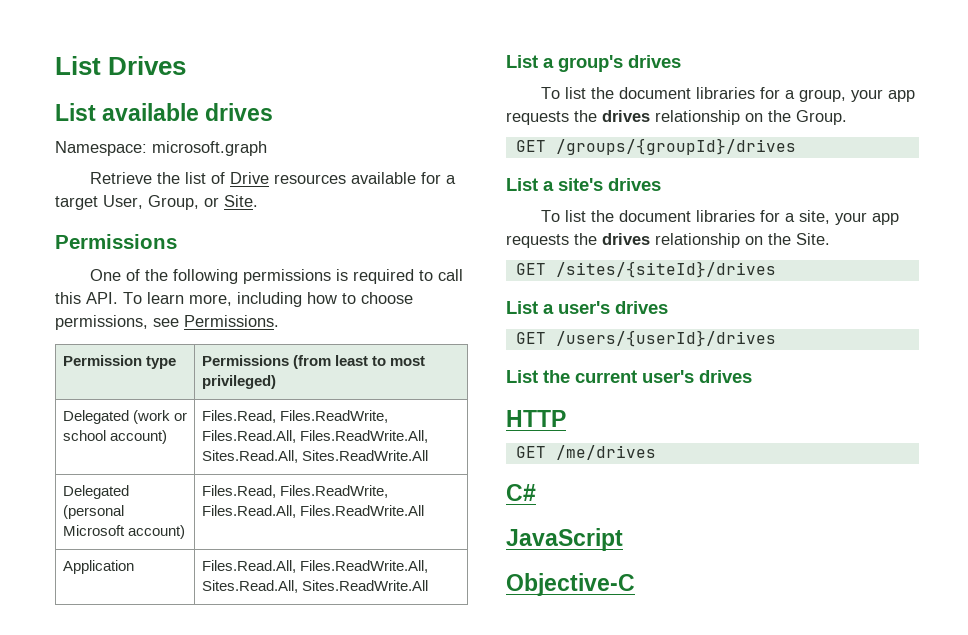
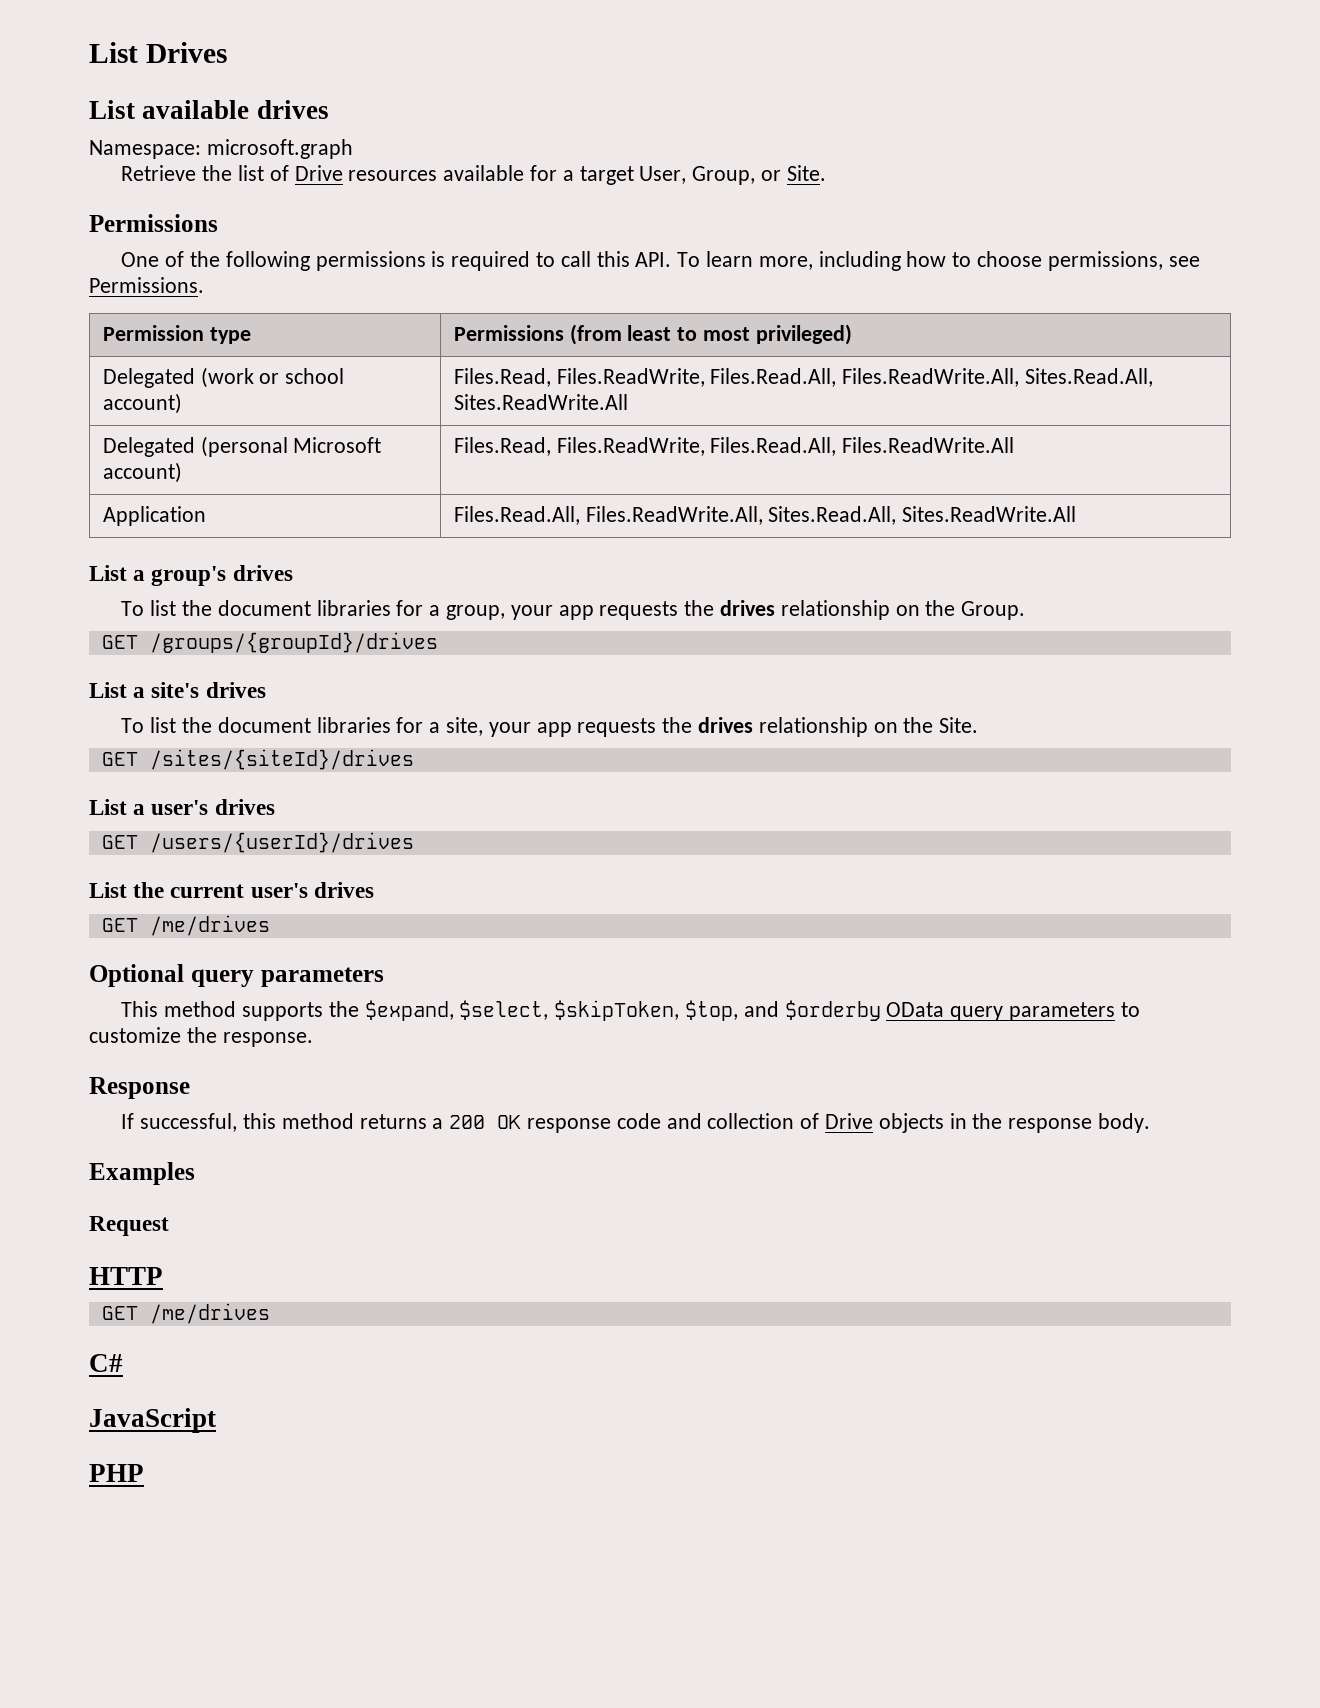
(752, 376) none -> [101,915,270,936] [89,964,384,987] [121,1000,1140,1021] [89,1027,313,1047] [89,1077,190,1099] [121,1113,1151,1133] [89,1162,195,1185] [89,1216,169,1236] // GET /me/drives // Optional query parameters // This method supports the $expand, $select, $skipToken, $top, and $orderby OData query parameters to customize the response. // Response // If successful, this method returns a 200 OK response code and collection of Drive objects in the response body. // Examples // Request
[506,573,635,596] Objective-C -> [89,1464,144,1482] PHP

